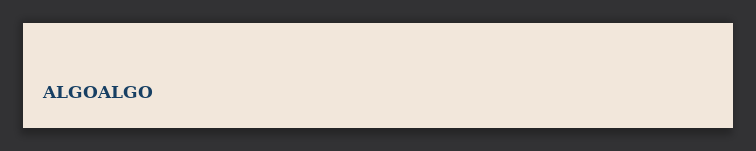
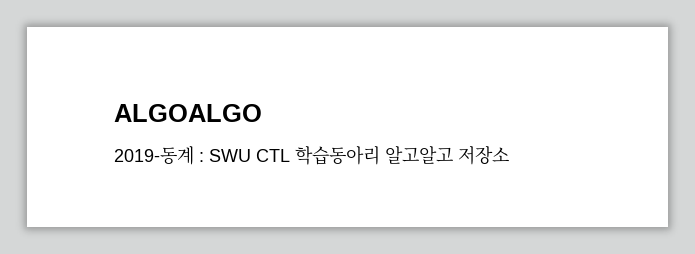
(153, 92) none -> [114,146,509,165] // 2019-동계 : SWU CTL 학습동아리 알고알고 저장소

